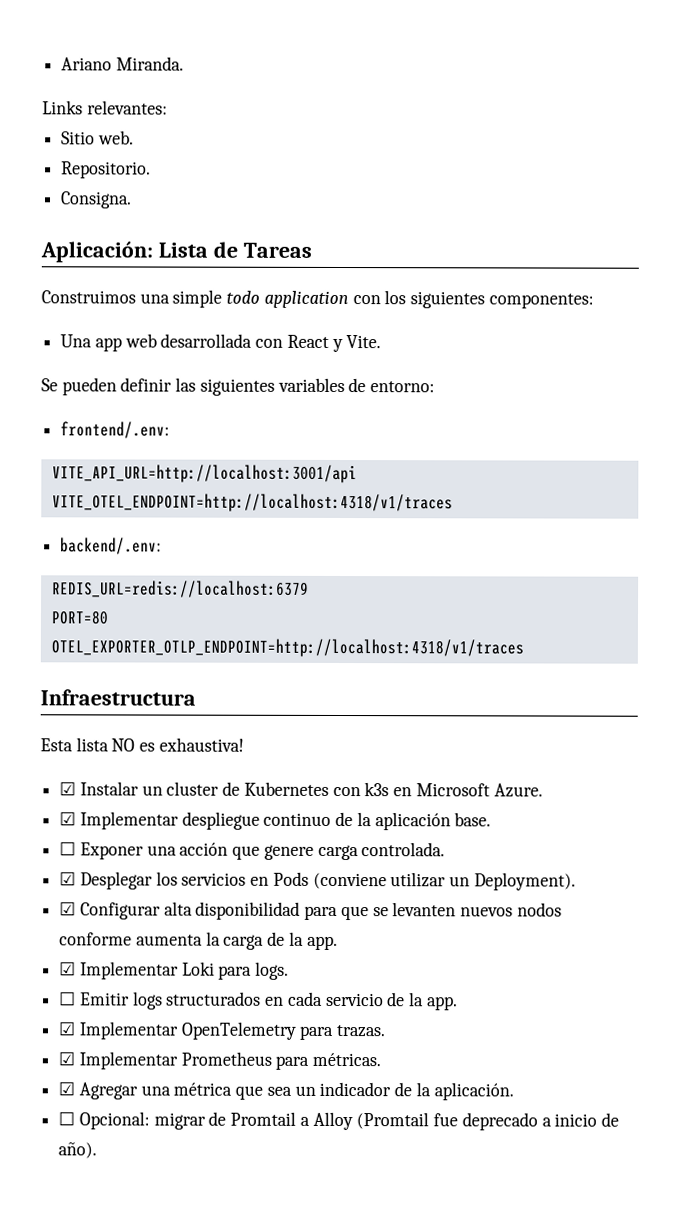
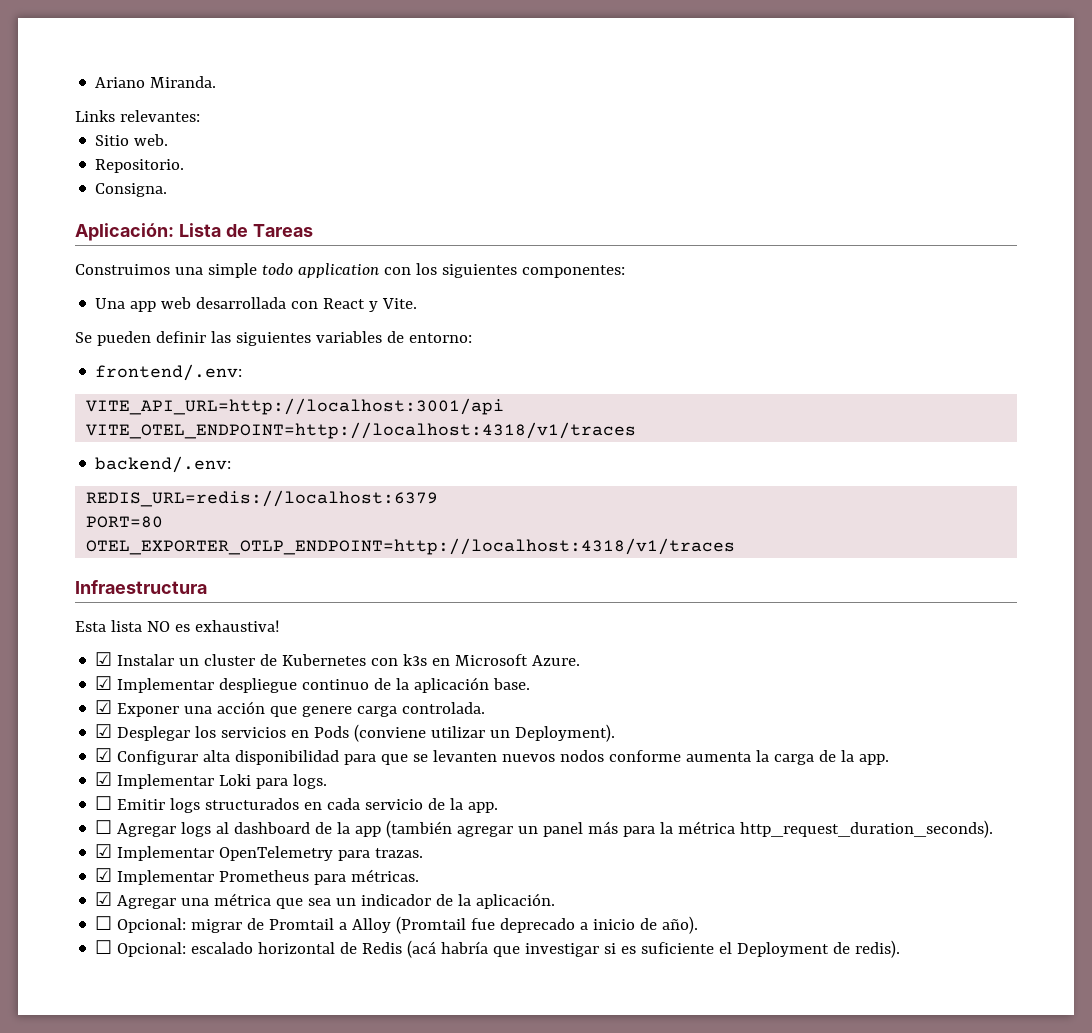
[59,841,77,856] ☐ -> [95,700,113,714] ☑
(458, 1003) none -> [95,820,994,838] // ☐ Agregar logs al dashboard de la app (también agregar un panel más para la métrica http_request_duration_seconds).
(98, 1150) none -> [95,940,901,958] // ☐ Opcional: escalado horizontal de Redis (acá habría que investigar si es suficiente el Deployment de redis).

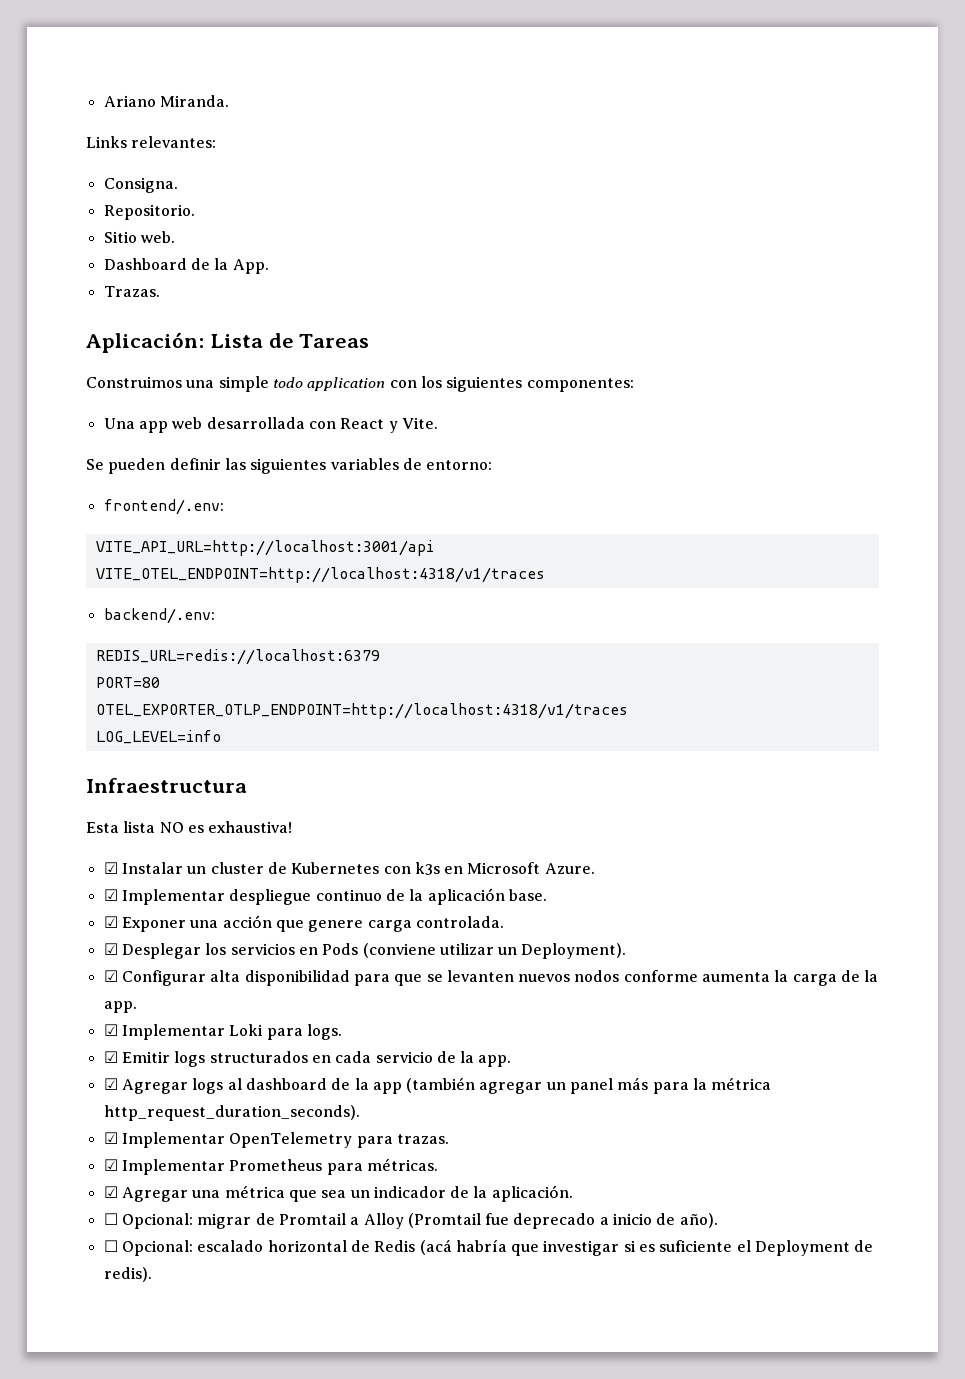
(200, 116) none -> [103,177,178,193] [103,204,195,220] // Consigna. // Repositorio.
[95,159,185,173] [95,183,168,197] Repositorio. // Consigna. -> [103,258,269,274] [103,286,160,297] Dashboard de la App. // Trazas.
(736, 546) none -> [95,730,221,744] // LOG_LEVEL=info
[95,796,113,810] ☐ -> [103,1051,118,1063] ☑
[95,820,113,834] ☐ -> [103,1078,118,1090] ☑

